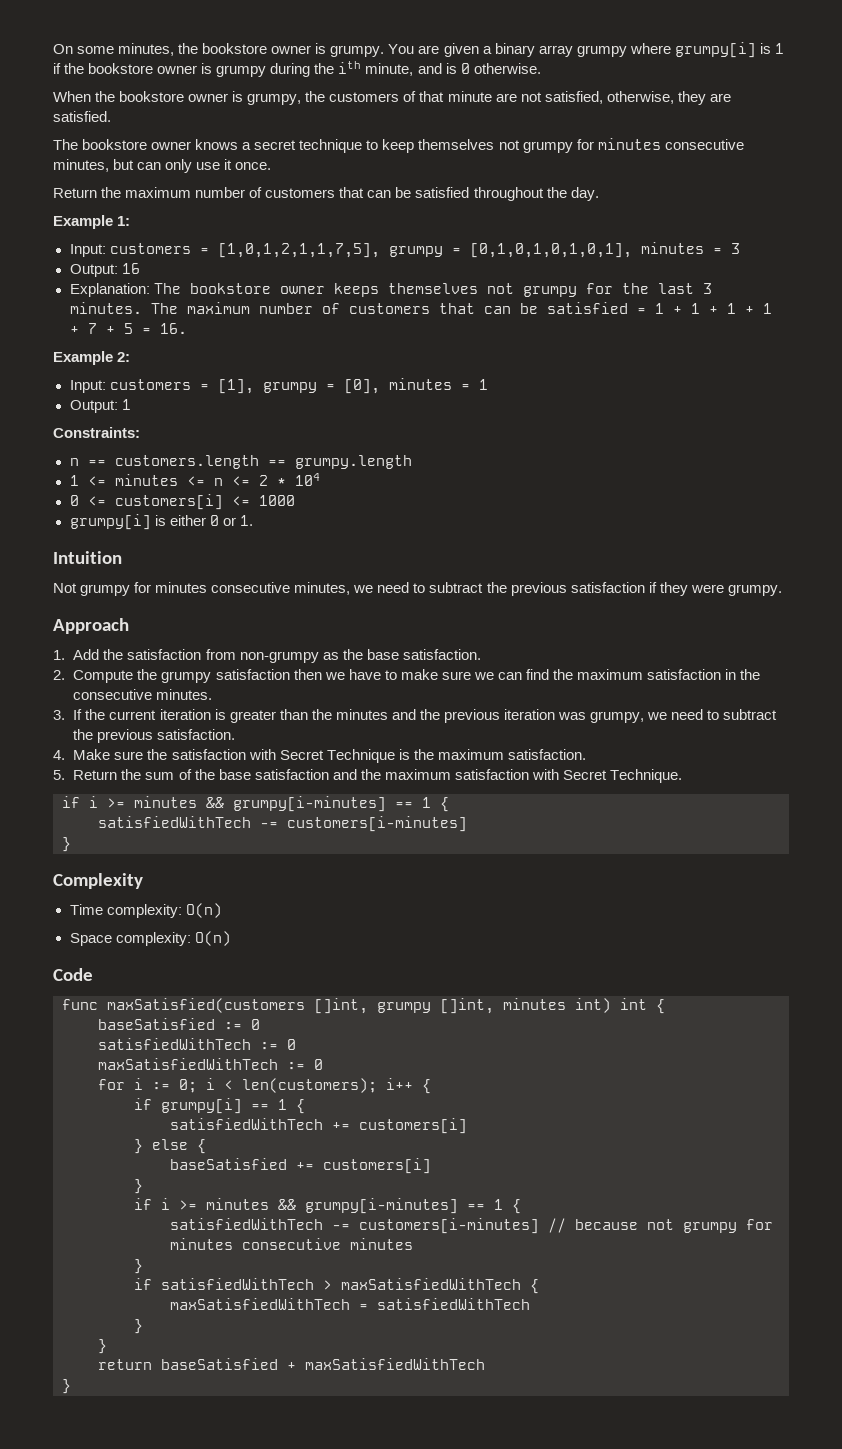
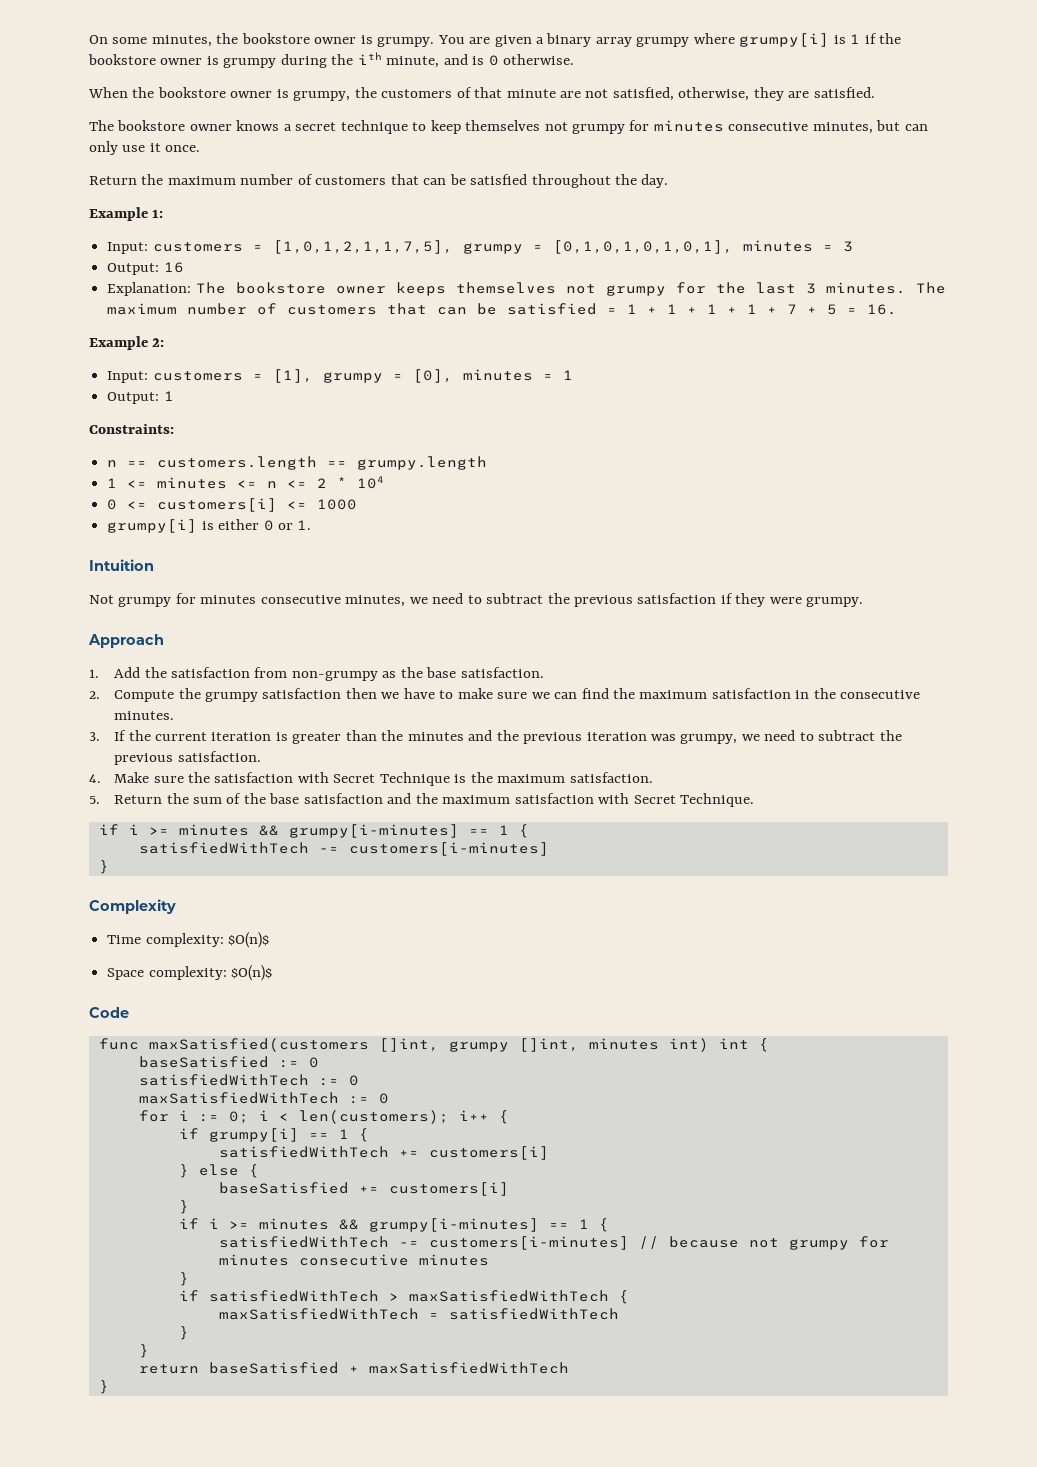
[185,903,222,918] O(n) -> [228,932,270,948] $O(n)$
[194,931,231,946] O(n) -> [231,965,273,981] $O(n)$

